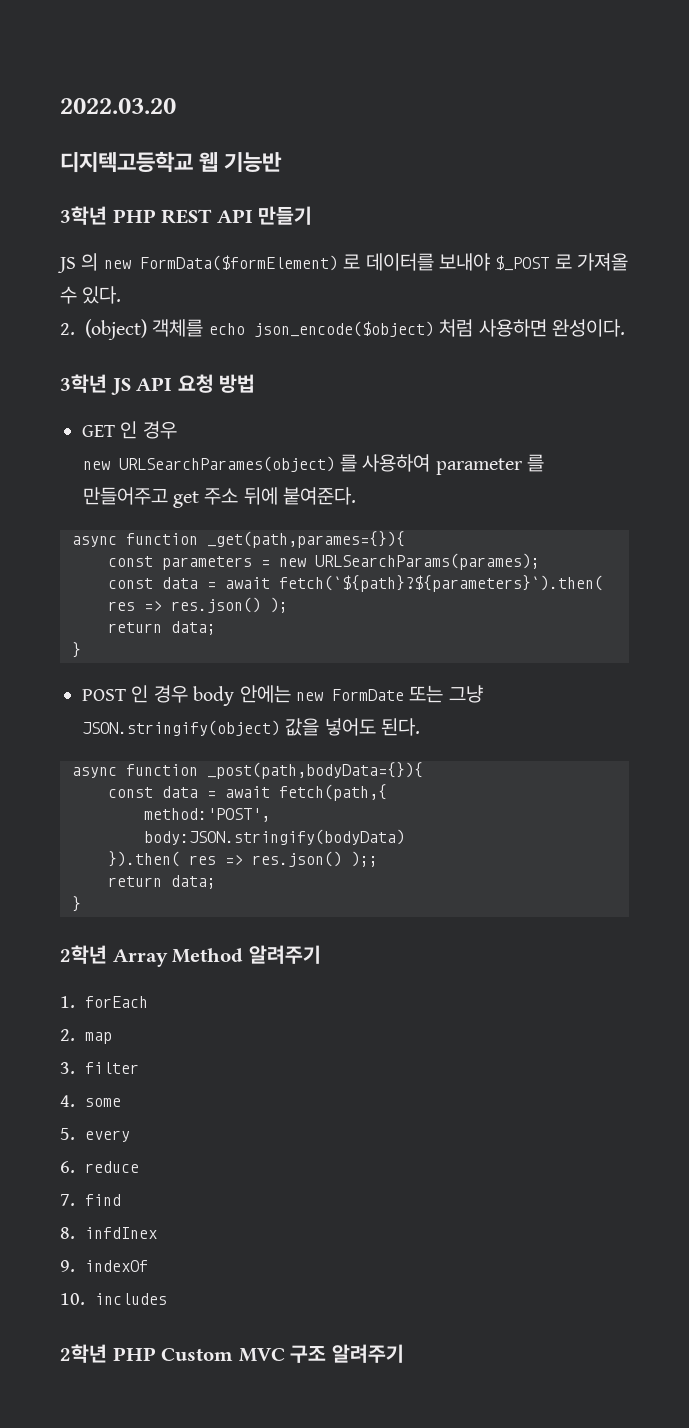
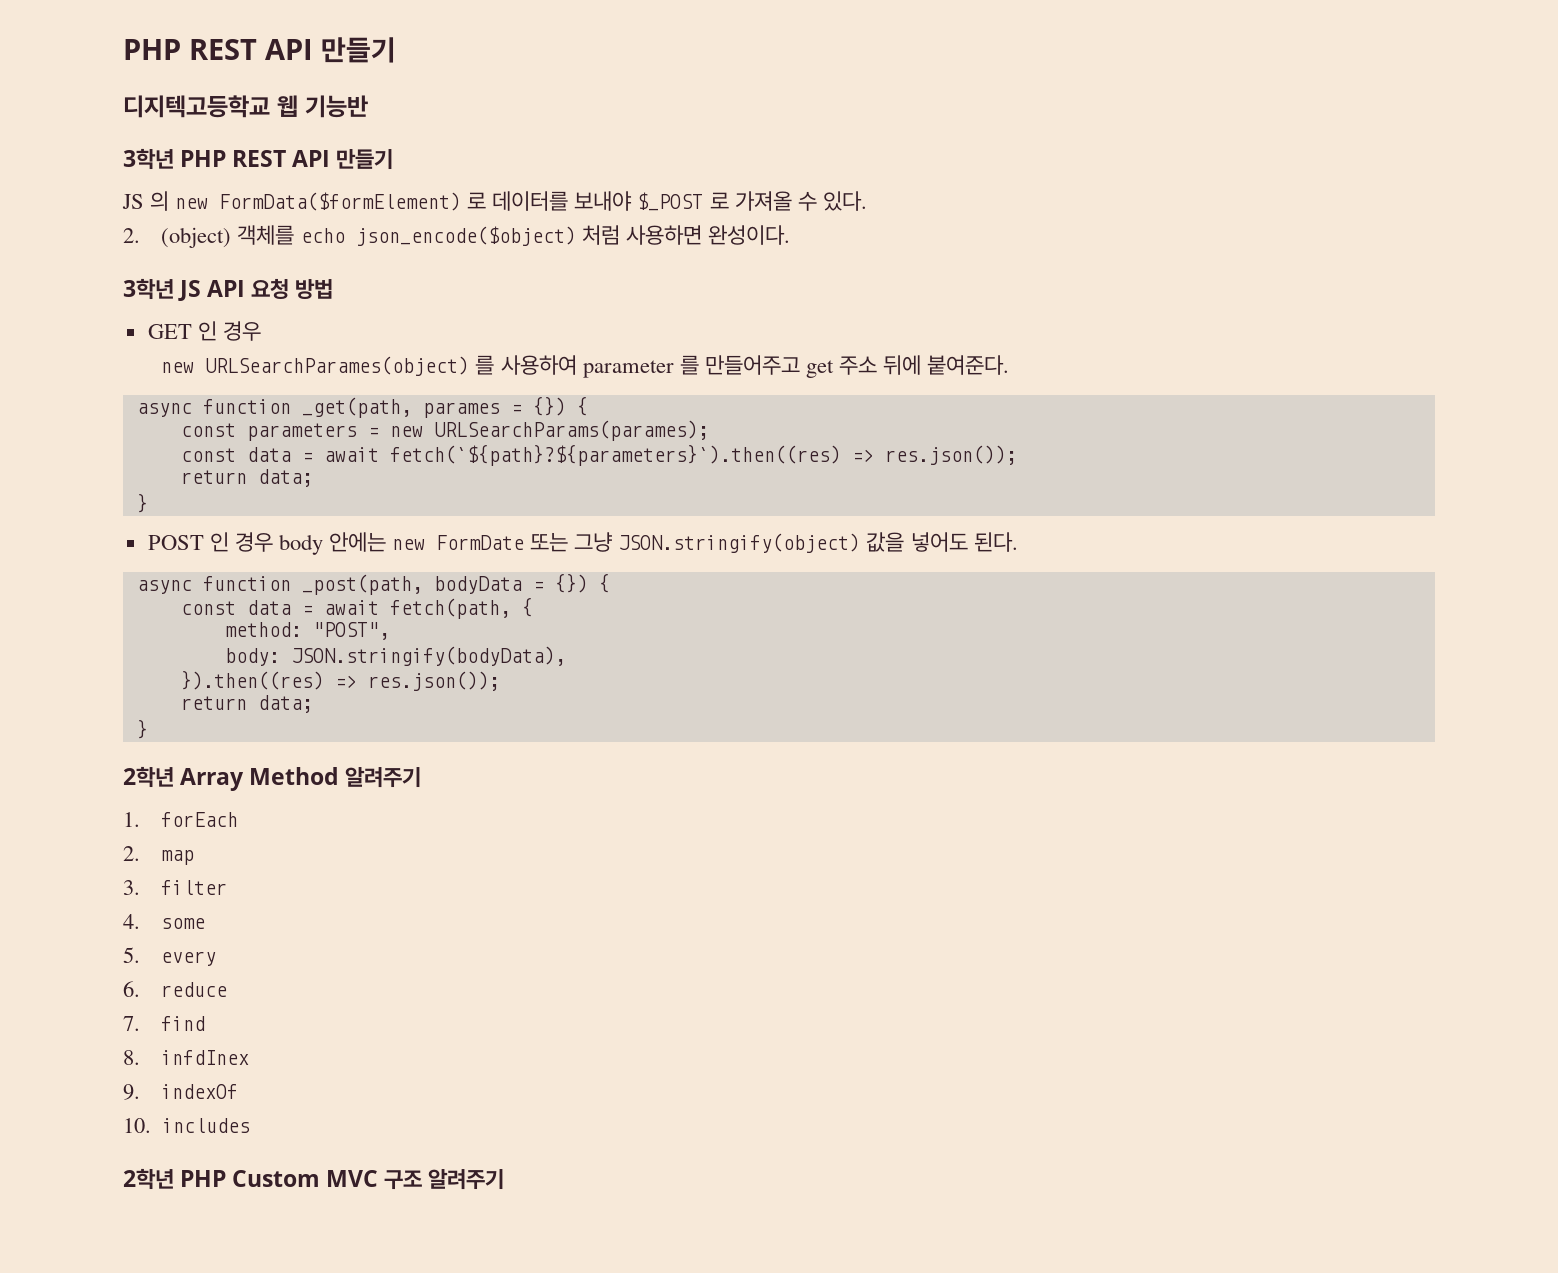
[60,98,176,114] 2022.03.20 -> [123,37,396,63] PHP REST API 만들기
[207,531,405,548] _get(path,parames={}){ -> [301,396,588,418] _get(path, parames = {}) {
[279,575,603,592] [108,597,288,613] fetch(`${path}?${parameters}`).then( res => res.json() ); -> [389,444,1017,466] fetch(`${path}?${parameters}`).then((res) => res.json());
[207,762,423,779] [108,784,387,801] [144,808,270,822] [144,829,405,845] [108,851,378,867] _post(path,bodyData={}){ // const data = await fetch(path,{ // method:'POST', // body:JSON.stringify(bodyData) // }).then( res => res.json() );; -> [301,573,610,595] [180,597,533,619] [224,622,390,640] [224,646,566,666] [180,670,500,691] _post(path, bodyData = {}) { // const data = await fetch(path, { // method: "POST", // body: JSON.stringify(bodyData), // }).then((res) => res.json());

